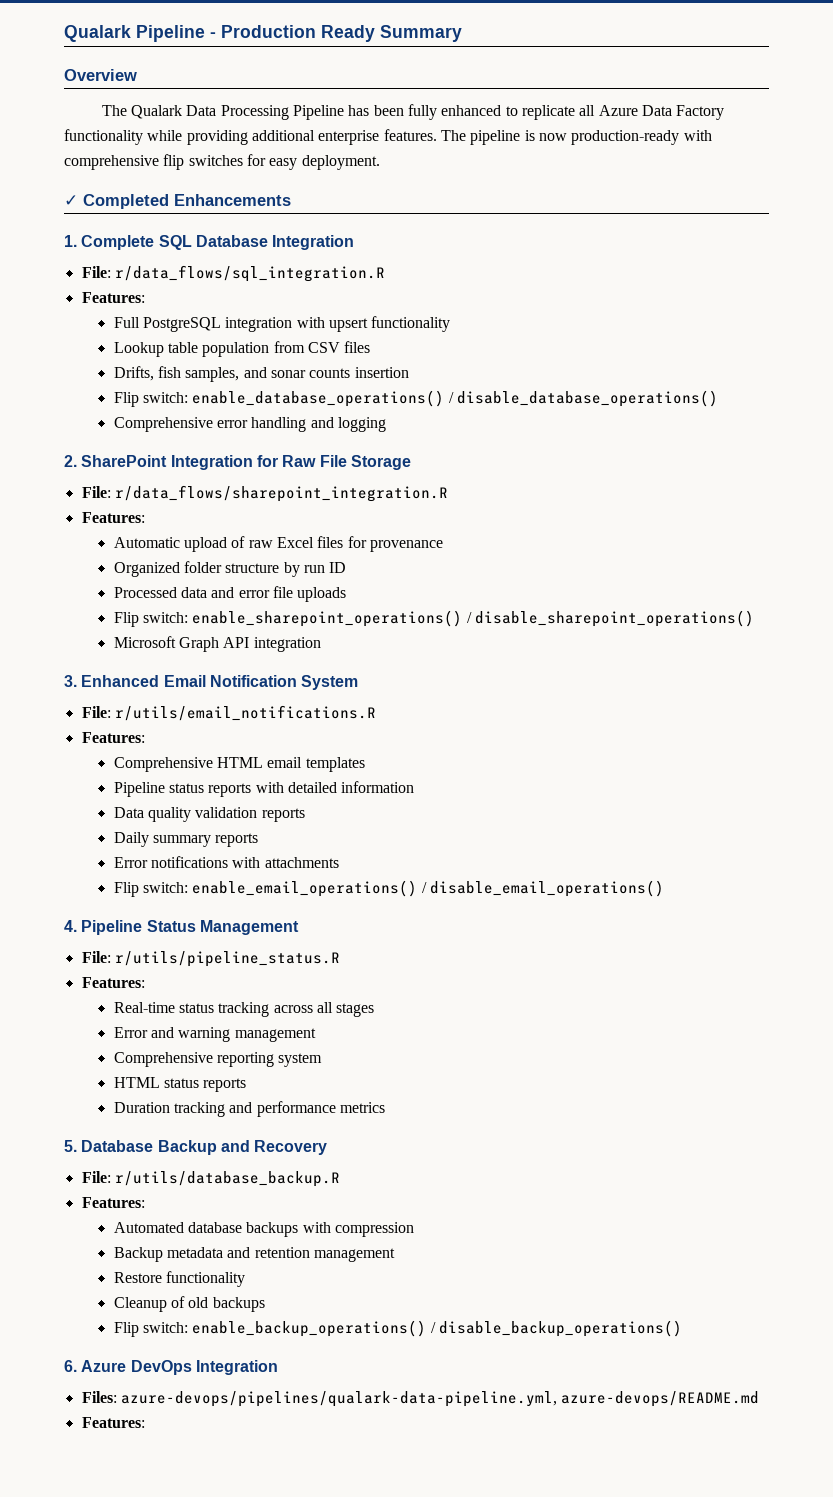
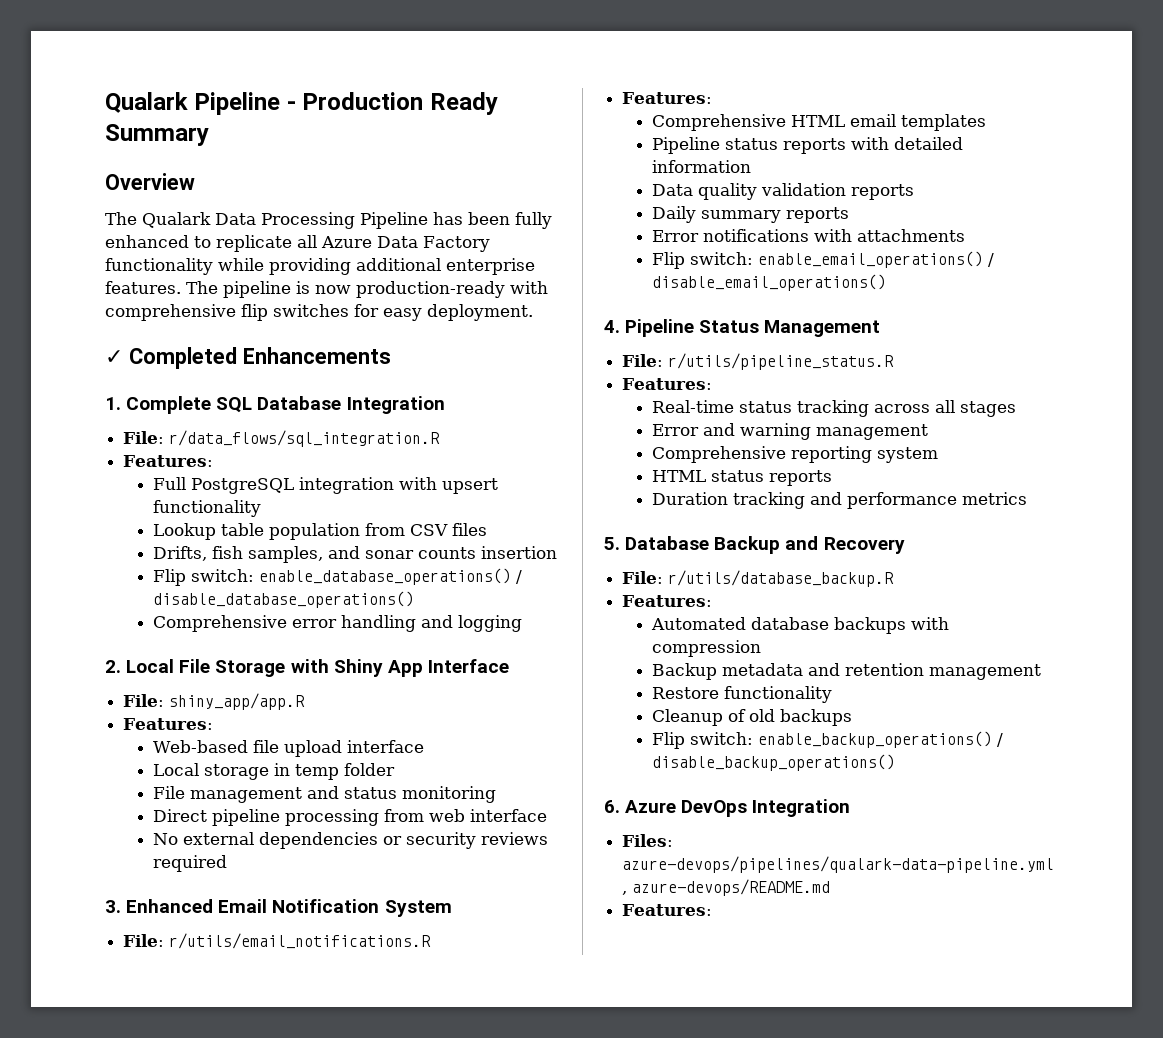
[81,455,411,470] [81,485,448,502] [81,512,145,523] [113,536,443,552] [113,561,347,577] [113,586,347,602] [113,610,754,627] [113,636,321,652] SharePoint Integration for Raw File Storage // File: r/data_flows/sharepoint_integration.R // Features: // Automatic upload of raw Excel files for provenance // Organized folder structure by run ID // Processed data and error file uploads // Flip switch: enable_sharepoint_operations() / disable_sharepoint_operations() // Microsoft Graph API integration -> [126,659,509,677] [123,693,306,710] [123,718,214,730] [152,740,424,757] [152,763,395,780] [152,786,496,803] [152,809,547,826] [152,832,548,849] [152,855,227,872] Local File Storage with Shiny App Interface // File: shiny_app/app.R // Features: // Web-based file upload interface // Local storage in temp folder // File management and status monitoring // Direct pipeline processing from web interface // No external dependencies or security reviews required

